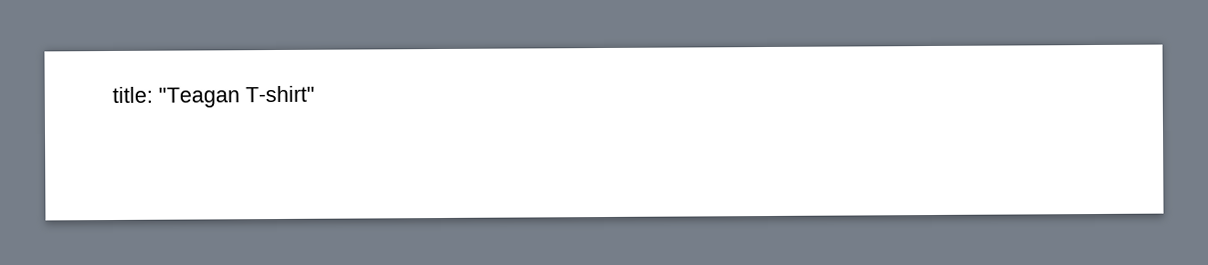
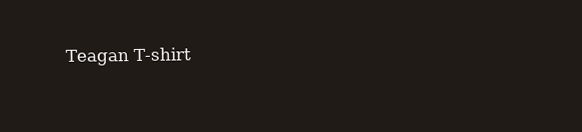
[112,85,315,108] title: "Teagan T-shirt" -> [65,47,191,66] Teagan T-shirt

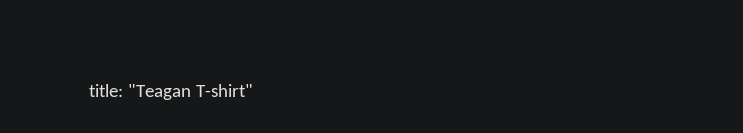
[65,47,191,66] Teagan T-shirt -> [89,84,253,100] title: "Teagan T-shirt"

